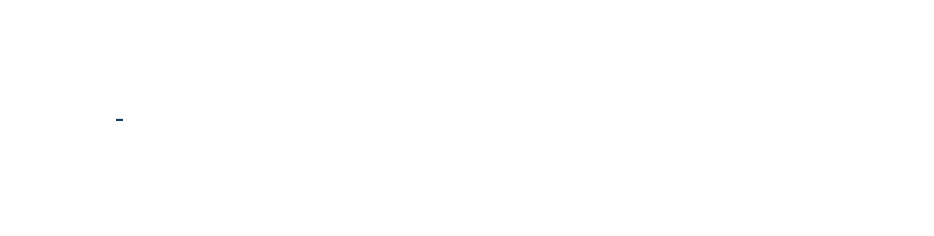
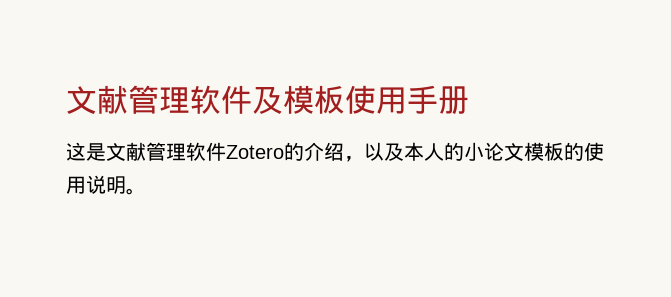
[115,118,124,126] - -> [66,85,469,115] [66,142,604,162] [66,175,146,195] 文献管理软件及模板使用手册 // 这是文献管理软件Zotero的介绍，以及本人的小论文模板的使用说明。

